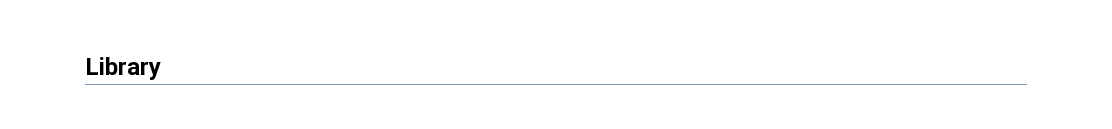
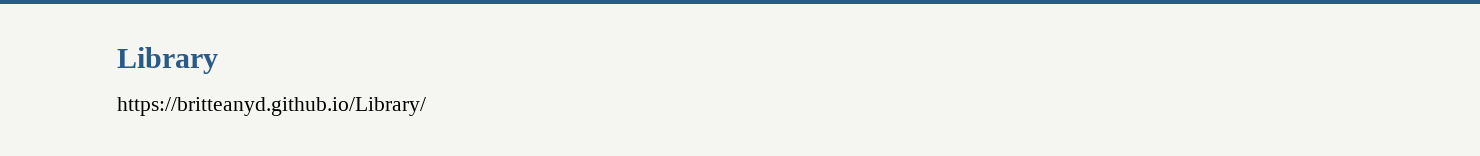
(161, 68) none -> [117,97,426,116] // https://britteanyd.github.io/Library/

